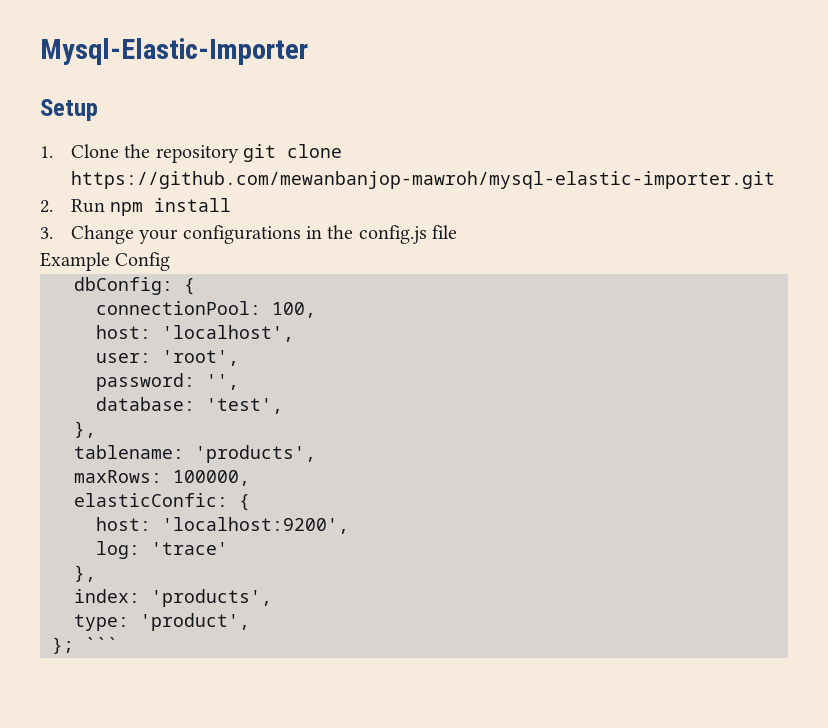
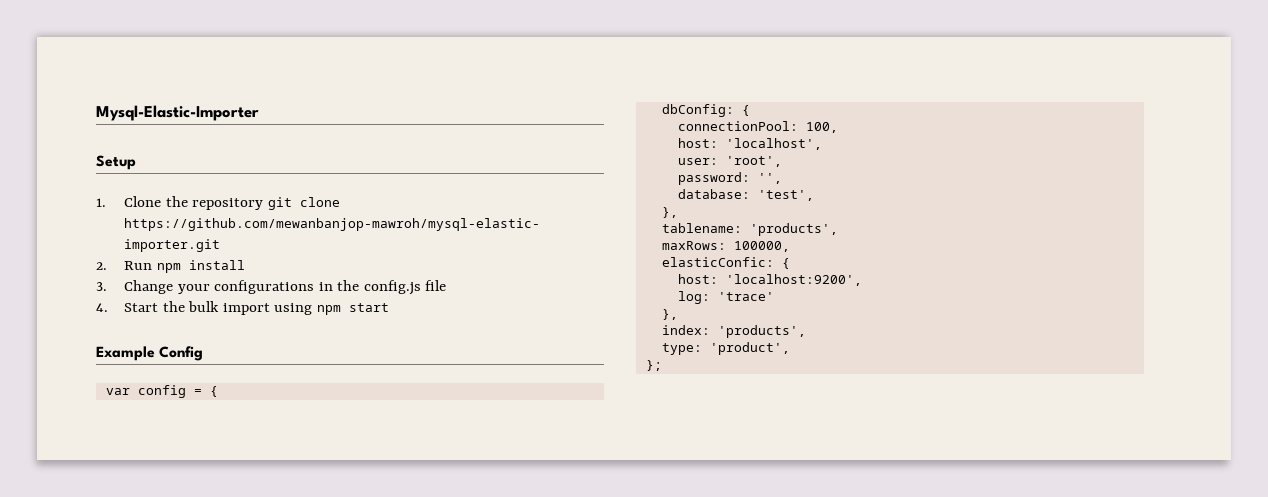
[40,252,171,271] Example Config -> [96,301,389,315] [96,346,204,361] [105,385,218,398] 4. Start the bulk import using npm start // Example Config // var config = {
[85,637,118,651] ``` -> (662, 365) none

